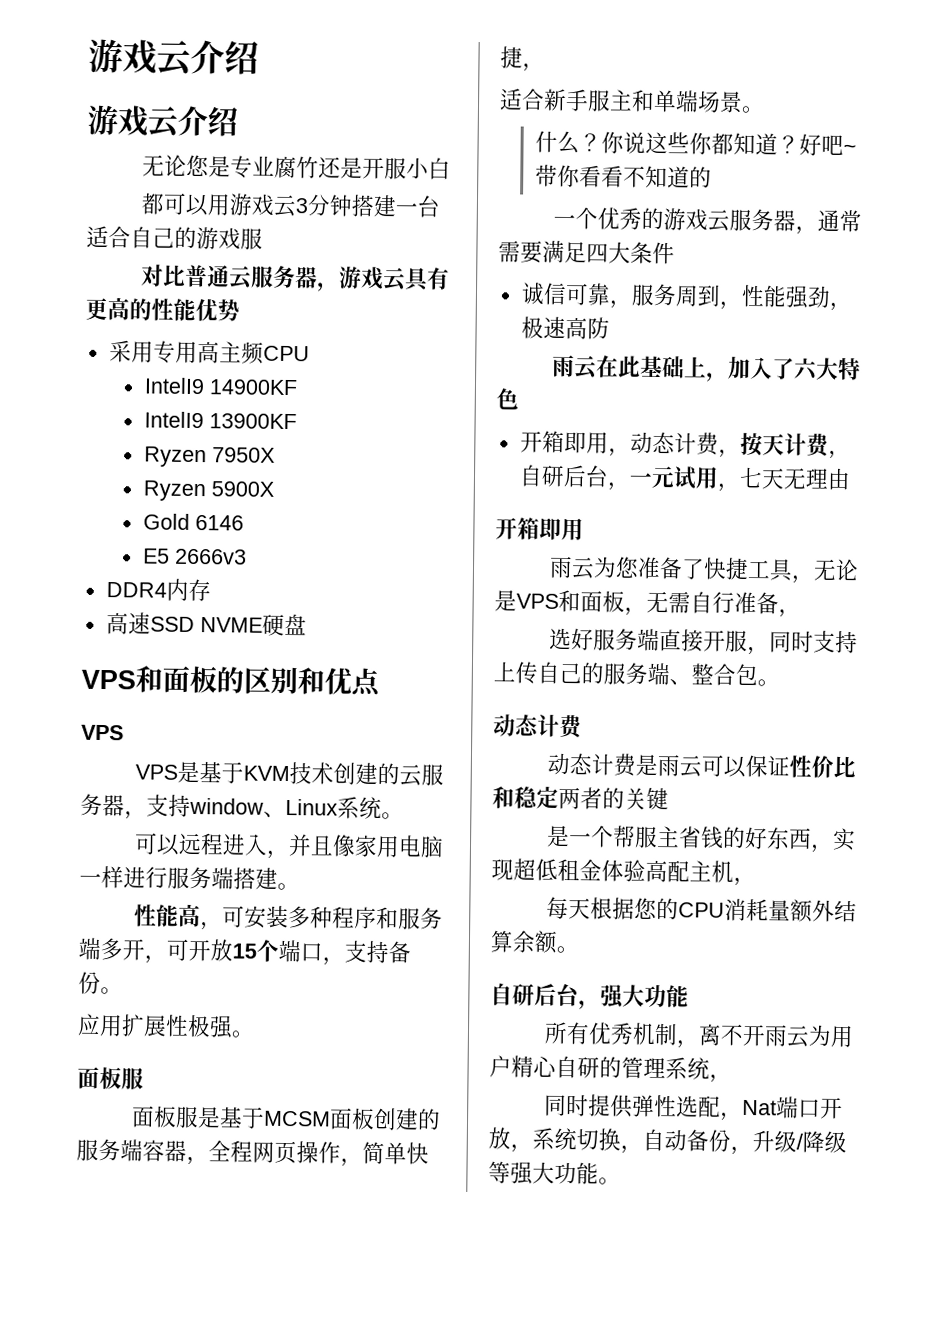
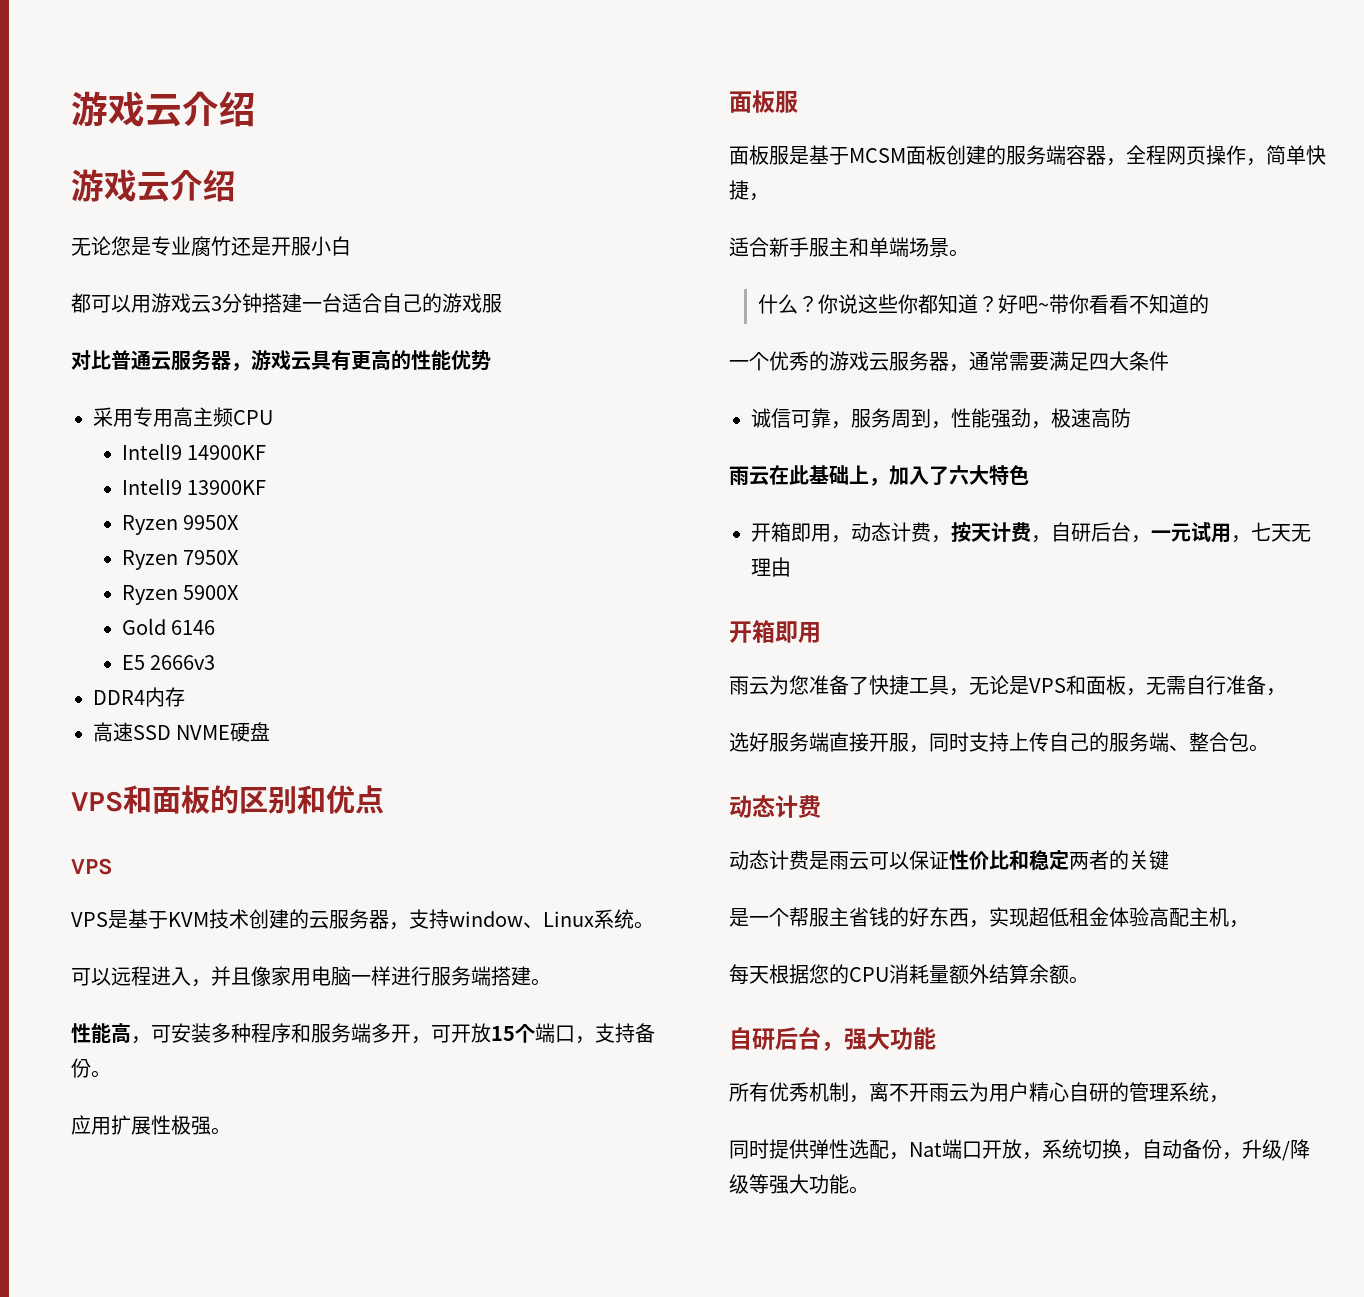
(297, 421) none -> [121,515,240,535] // Ryzen 9950X

